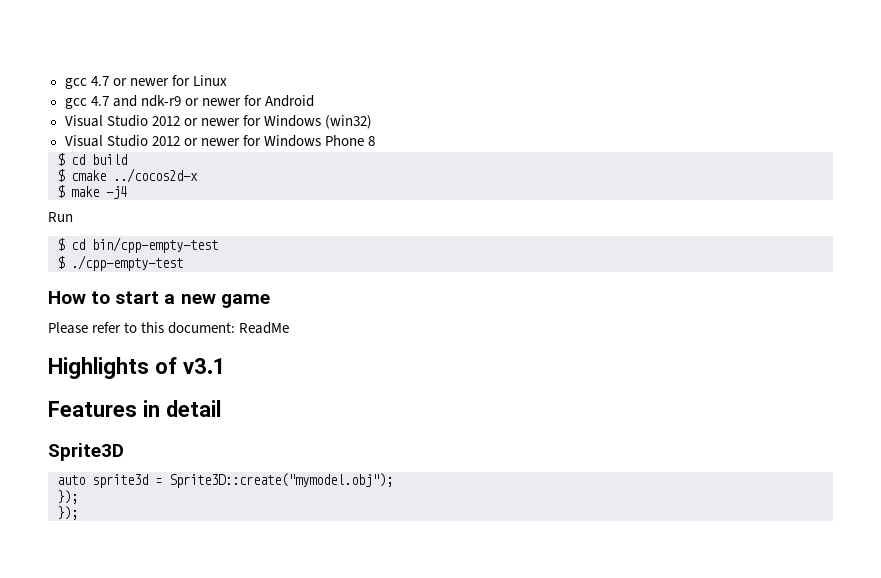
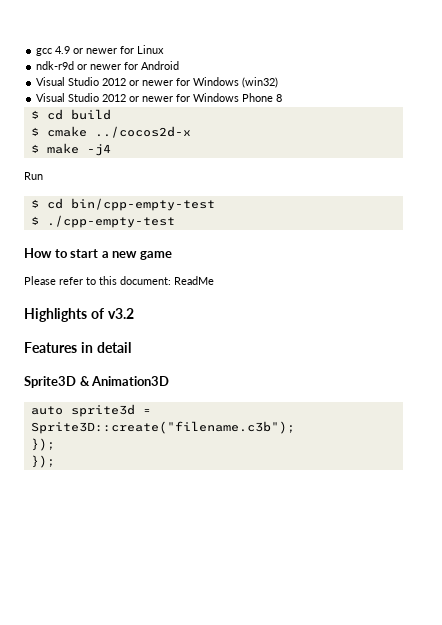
[64,76,109,89] gcc 4.7 -> [36,46,71,56] gcc 4.9
[64,95,181,109] gcc 4.7 and ndk-r9 -> [36,61,75,70] ndk-r9d
[183,358,226,374] v3.1 -> [107,308,134,319] v3.2
(124, 452) none -> [79,376,170,386] & Animation3D
[169,473,393,488] Sprite3D::create("mymodel.obj"); -> [30,421,295,434] Sprite3D::create("filename.c3b");

